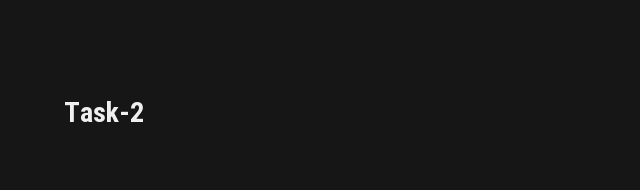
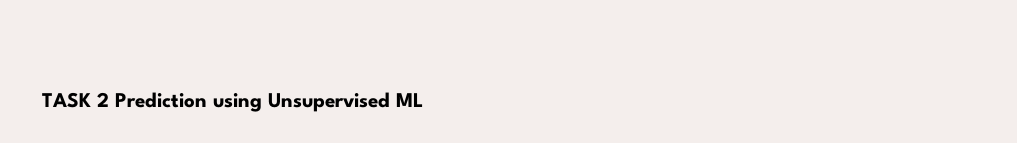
[64,101,144,122] Task-2 -> [42,92,423,112] TASK 2 Prediction using Unsupervised ML

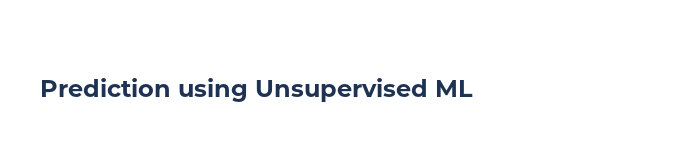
[42,92,109,108] TASK 2 -> (40, 87) none

